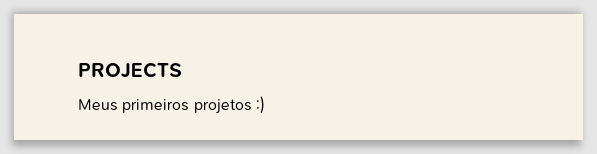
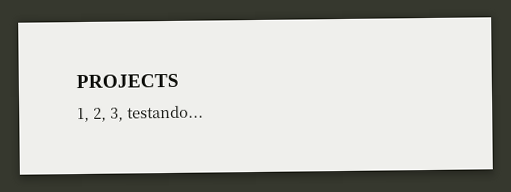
[78,96,265,114] Meus primeiros projetos :) -> [77,105,204,123] 1, 2, 3, testando...

